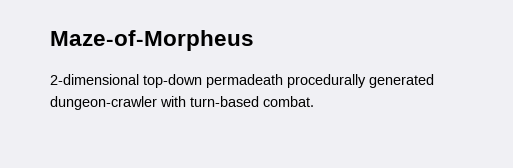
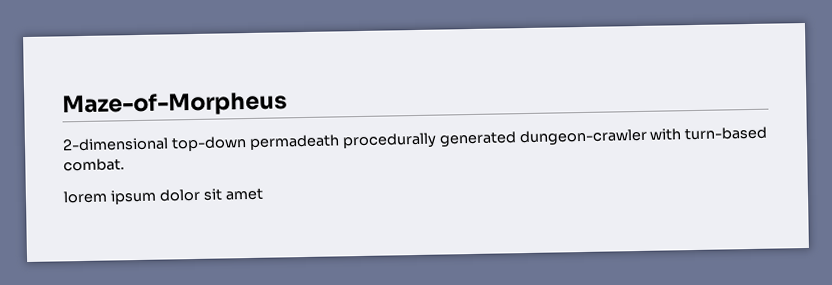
(314, 101) none -> [63,187,264,205] // lorem ipsum dolor sit amet

